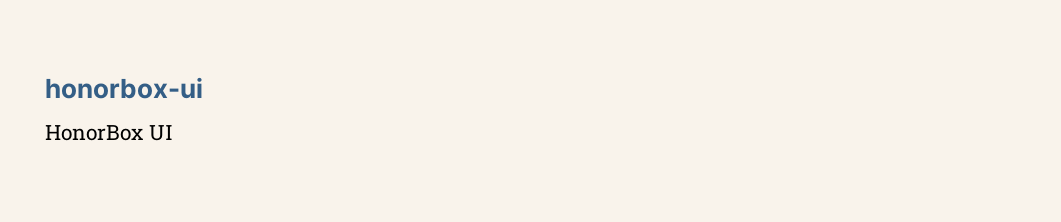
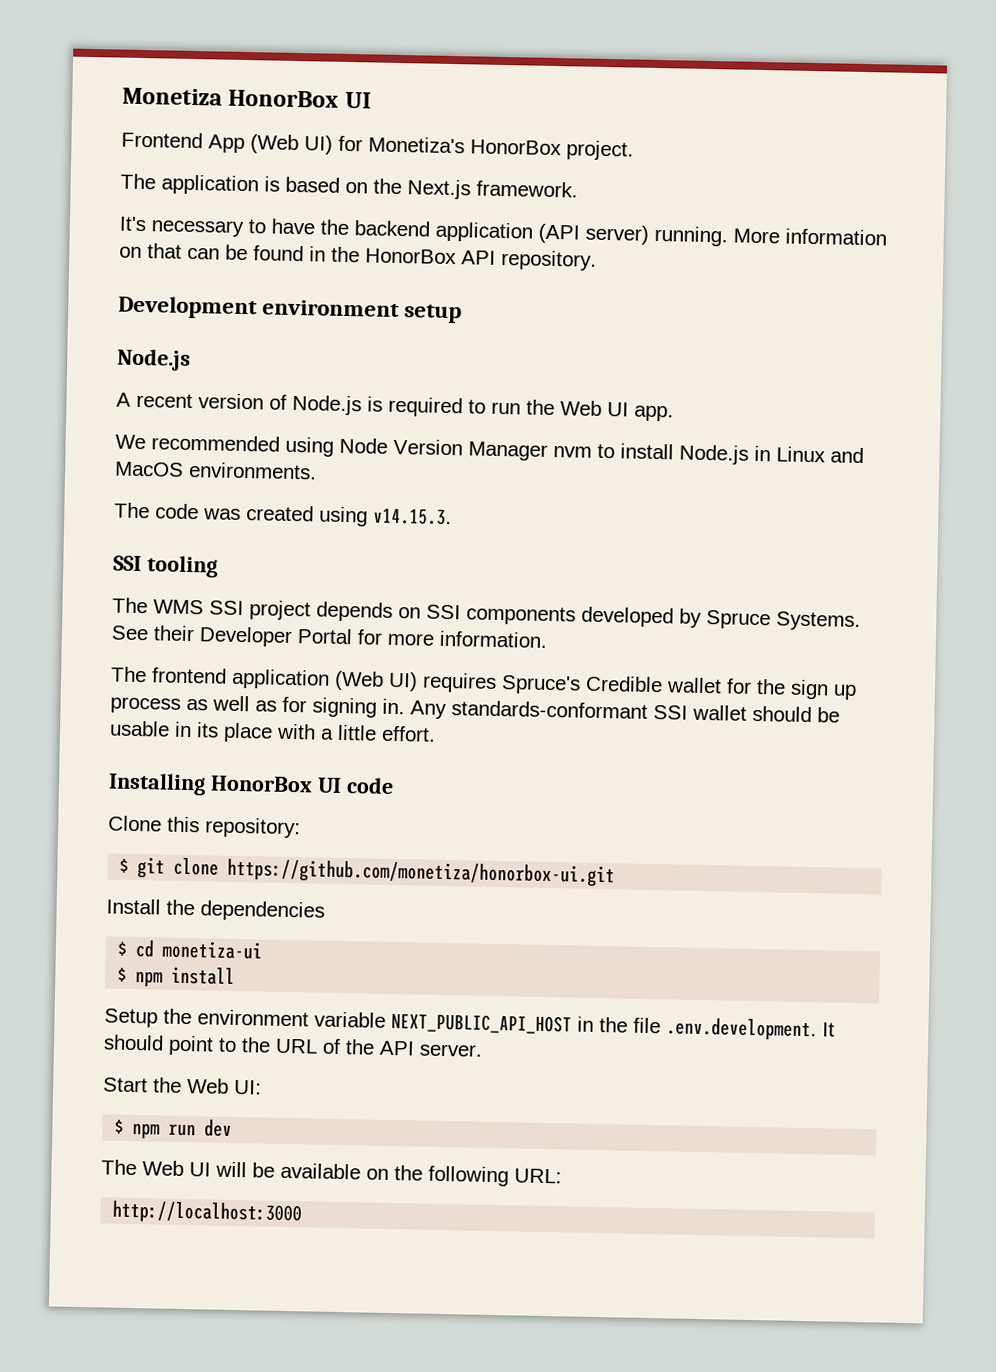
[45,77,203,99] [45,125,173,141] honorbox-ui // HonorBox UI -> [122,87,372,109] [121,131,634,161] [120,173,578,200] [119,216,887,247] [119,243,597,271] [118,295,463,324] [117,348,191,371] [116,392,674,422] [115,434,864,465] [115,461,317,480] [114,502,452,527] [113,555,218,578] [112,597,861,632] [111,625,548,648] [111,666,857,700] [110,695,840,723] [109,720,436,743] [108,772,394,796] [108,815,301,839] [119,857,616,888] [106,898,325,922] [117,940,263,960] [117,966,236,987] [104,1008,835,1041] [103,1034,483,1057] [103,1077,262,1095] [114,1119,233,1139] [101,1159,562,1187] [112,1200,303,1225] Monetiza HonorBox UI // Frontend App (Web UI) for Monetiza's HonorBox project. // The application is based on the Next.js framework. // It's necessary to have the backend application (API server) running. More information on that can be found in the HonorBox API repository. // Development environment setup // Node.js // A recent version of Node.js is required to run the Web UI app. // We recommended using Node Version Manager nvm to install Node.js in Linux and MacOS environments. // The code was created using v14.15.3. // SSI tooling // The WMS SSI project depends on SSI components developed by Spruce Systems. See their Developer Portal for more information. // The frontend application (Web UI) requires Spruce's Credible wallet for the sign up process as well as for signing in. Any standards-conformant SSI wallet should be usable in its place with a little effort. // Installing HonorBox UI code // Clone this repository: // $ git clone https://github.com/monetiza/honorbox-ui.git // Install the dependencies // $ cd monetiza-ui // $ npm install // Setup the environment variable NEXT_PUBLIC_API_HOST in the file .env.development. It should point to the URL of the API server. // Start the Web UI: // $ npm run dev // The Web UI will be available on the following URL: // http://localhost:3000

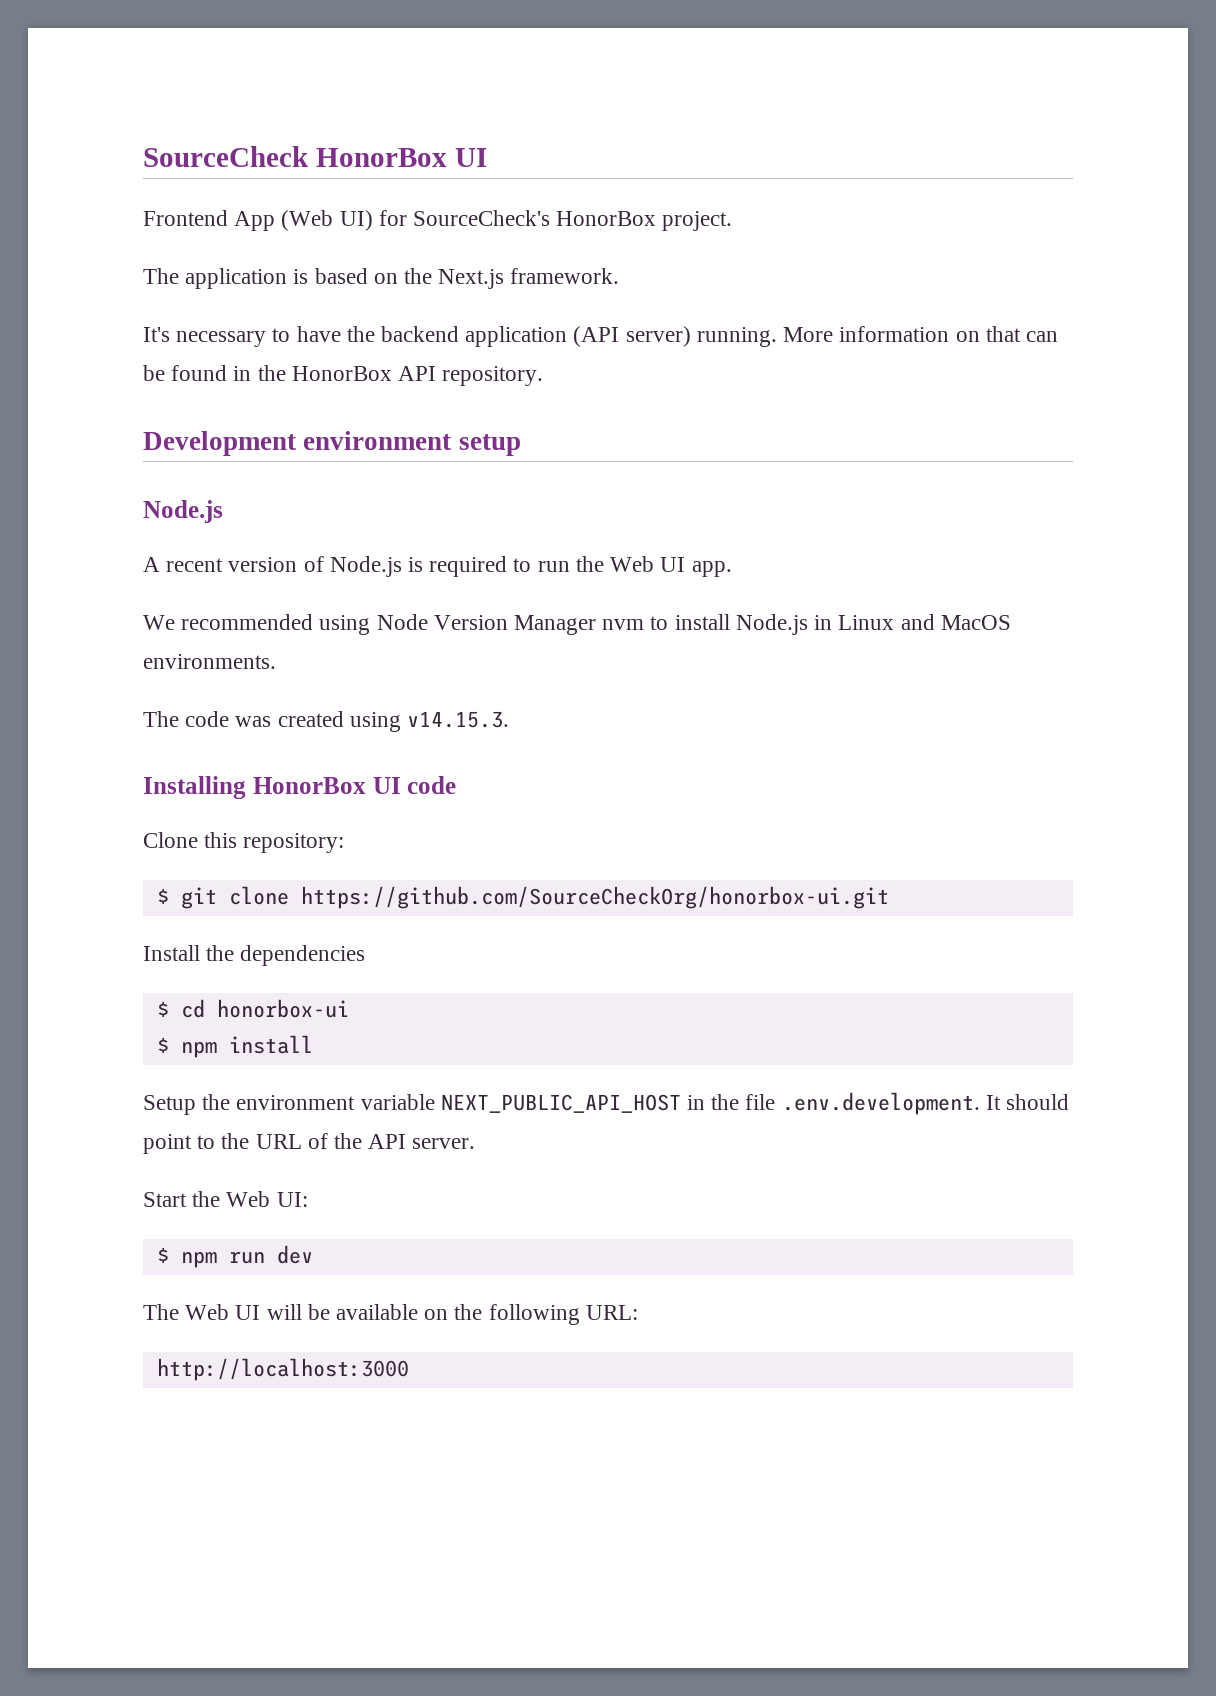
[122,87,223,106] Monetiza -> [143,146,309,167] SourceCheck
[368,136,465,154] Monetiza's -> [413,210,551,226] SourceCheck's
[113,555,218,578] [112,597,861,632] [111,625,548,648] [111,666,857,700] [110,695,840,723] [109,720,436,743] // SSI tooling // The WMS SSI project depends on SSI components developed by Spruce Systems. See their Developer Portal for more information. // The frontend application (Web UI) requires Spruce's Credible wallet for the sign up process as well as for signing in. Any standards-conformant SSI wallet should be usable in its place with a little effort. -> (510, 719) none
[227,858,616,888] https://github.com/monetiza/honorbox-ui.git -> [300,886,889,909] https://github.com/SourceCheckOrg/honorbox-ui.git
[162,940,263,960] monetiza-ui -> [216,999,349,1018] honorbox-ui

